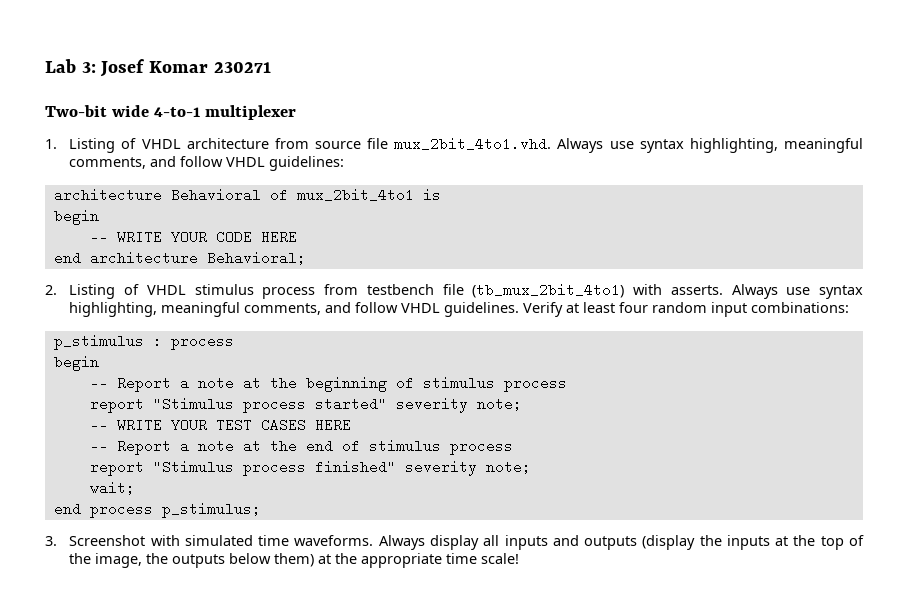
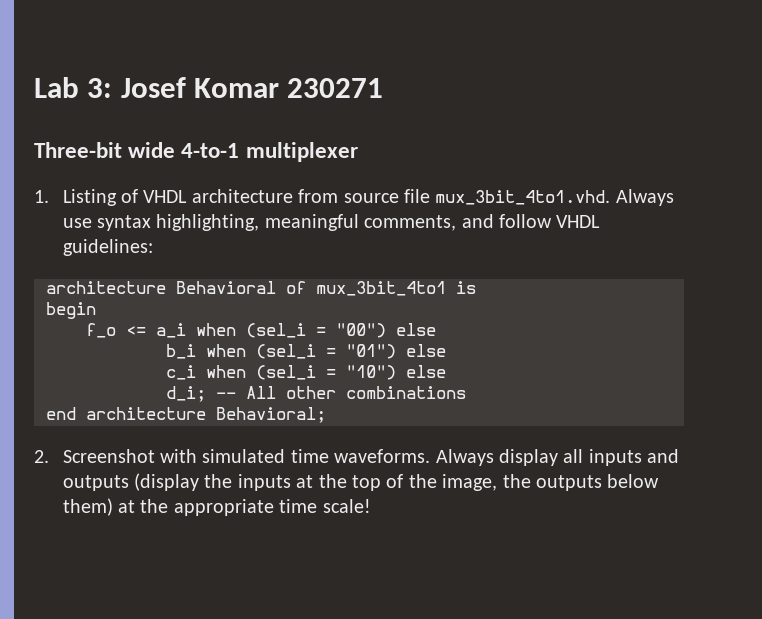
[45,105,107,117] Two-bit -> [34,142,122,158] Three-bit
[394,137,552,151] mux_2bit_4to1.vhd. -> [435,190,611,205] mux_3bit_4to1.vhd.
[296,188,414,202] mux_2bit_4to1 -> [316,281,446,296] mux_3bit_4to1
[89,230,297,244] [53,251,306,265] [45,283,863,299] [69,302,850,317] [53,334,234,350] [53,355,99,371] [89,376,567,392] [89,397,522,413] [89,418,351,432] [89,439,513,455] [89,460,531,476] [89,481,135,495] [53,502,261,518] [45,536,57,546] -- WRITE YOUR CODE HERE // end architecture Behavioral; // 2. Listing of VHDL stimulus process from testbench file (tb_mux_2bit_4to1) with asserts. Always use syntax highlighting, meaningful comments, and follow VHDL guidelines. Verify at least four random input combinations: // p_stimulus : process // begin // -- Report a note at the beginning of stimulus process // report "Stimulus process started" severity note; // -- WRITE YOUR TEST CASES HERE // -- Report a note at the end of stimulus process // report "Stimulus process finished" severity note; // wait; // end process p_stimulus; // 3. -> [86,323,436,338] [166,344,446,359] [166,365,446,380] [166,386,466,402] [46,407,326,423] [34,450,49,463] f_o <= a_i when (sel_i = "00") else // b_i when (sel_i = "01") else // c_i when (sel_i = "10") else // d_i; -- All other combinations // end architecture Behavioral; // 2.

